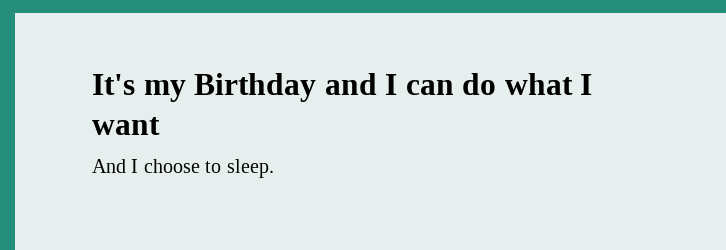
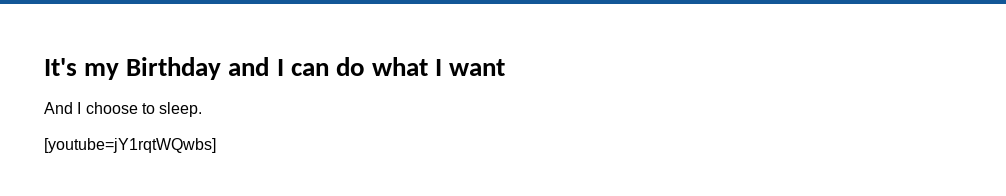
(274, 168) none -> [44,138,216,153] // [youtube=jY1rqtWQwbs]

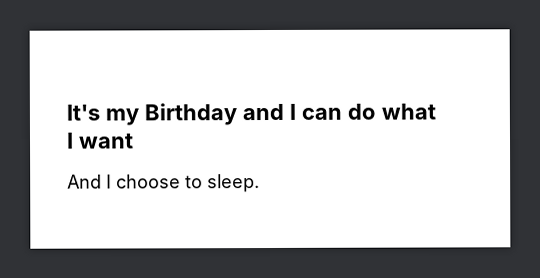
[44,138,216,153] // [youtube=jY1rqtWQwbs] -> (260, 183) none

